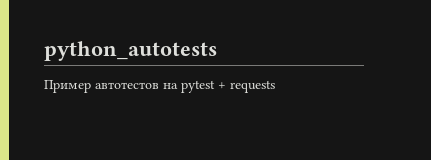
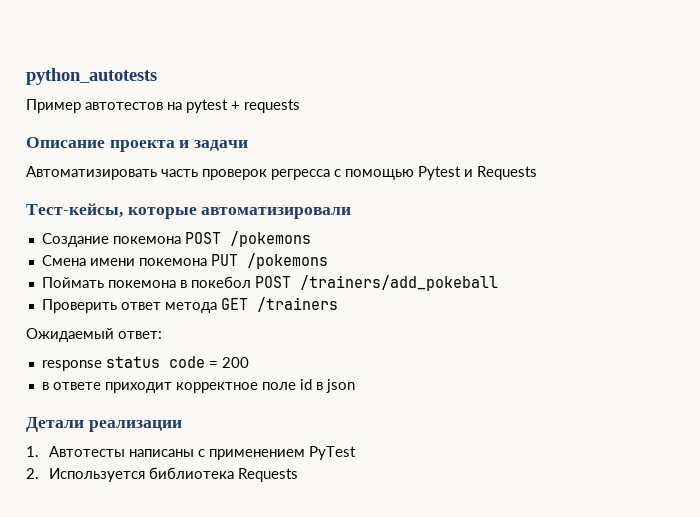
(275, 86) none -> [26,137,249,152] [26,166,537,180] [26,203,352,219] [41,231,311,247] [41,253,328,269] [41,275,498,291] [41,297,338,313] [26,328,162,342] [41,356,249,371] [41,379,355,393] [26,417,182,432] [26,446,357,460] [26,467,299,482] // Описание проекта и задачи // Автоматизировать часть проверок регресса с помощью Pytest и Requests // Тест-кейсы, которые автоматизировали // Создание покемона POST /pokemons // Смена имени покемона PUT /pokemons // Поймать покемона в покебол POST /trainers/add_pokeball // Проверить ответ метода GET /trainers // Ожидаемый ответ: // response status code = 200 // в ответе приходит корректное поле id в json // Детали реализации // 1. Автотесты написаны с применением PyTest // 2. Используется библиотека Requests

